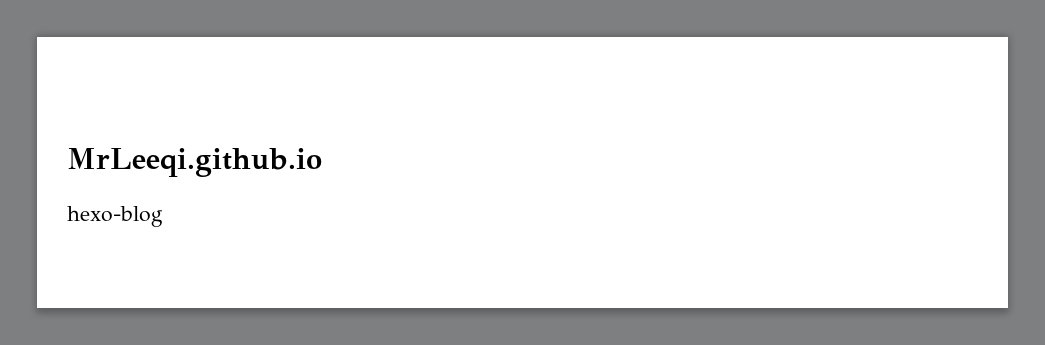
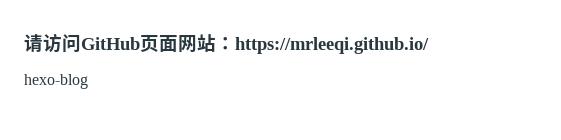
[67,148,322,177] MrLeeqi.github.io -> [24,33,429,54] 请访问GitHub页面网站：https://mrleeqi.github.io/

